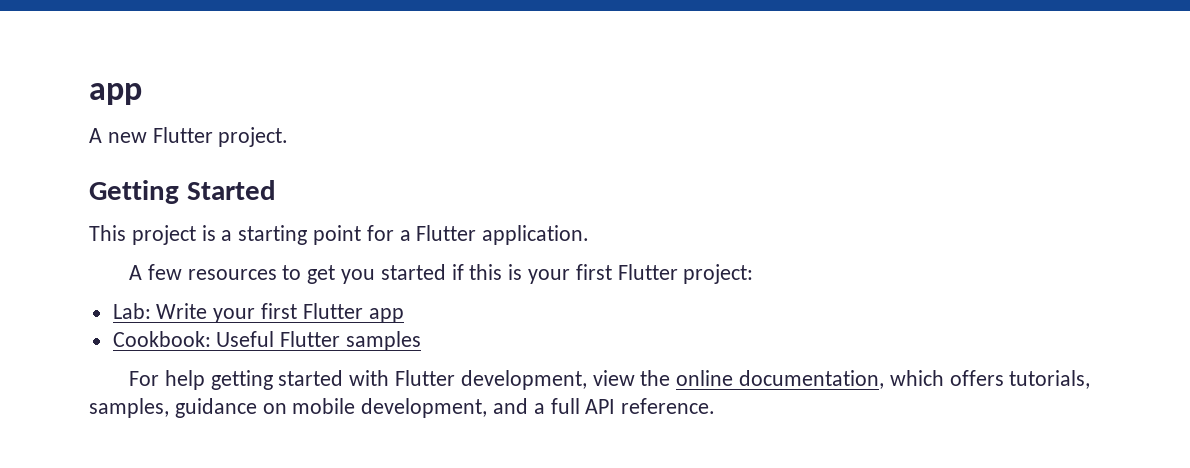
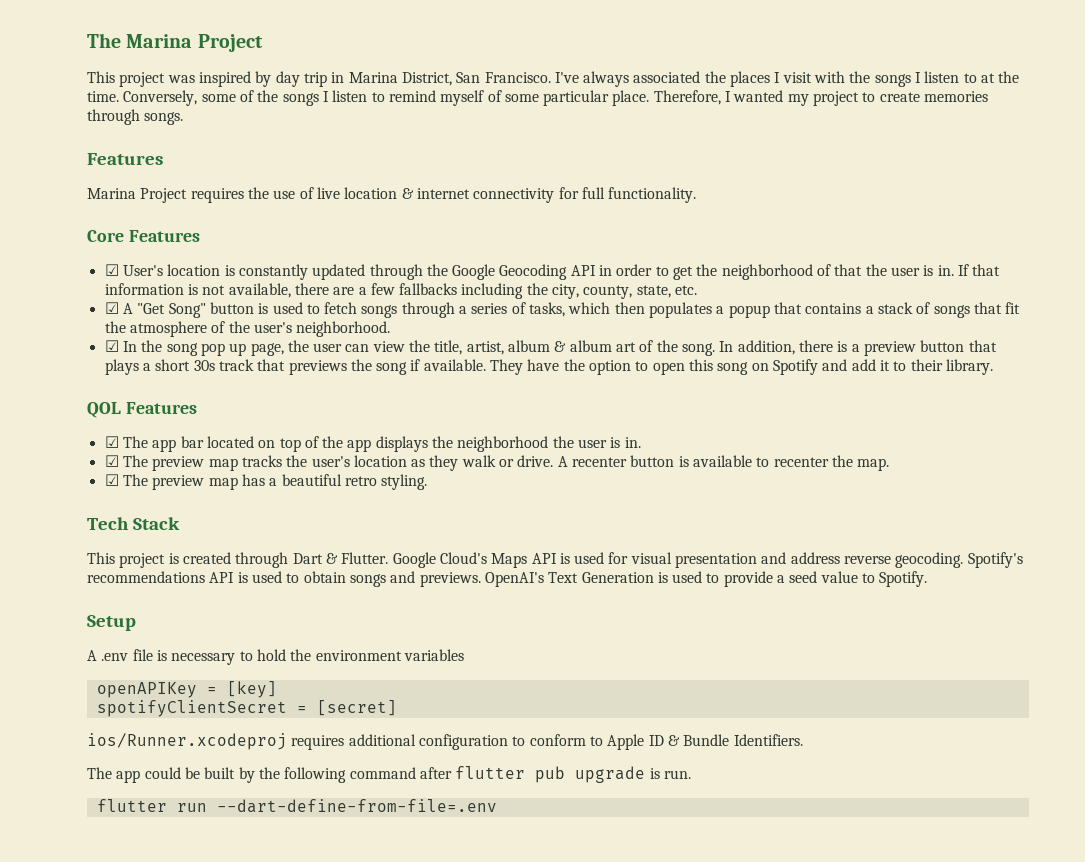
[89,83,142,105] [89,127,289,147] [89,180,276,204] [89,225,590,245] [128,264,754,284] [112,303,404,323] [112,331,422,351] [128,370,1091,390] [89,398,716,418] app // A new Flutter project. // Getting Started // This project is a starting point for a Flutter application. // A few resources to get you started if this is your first Flutter project: // Lab: Write your first Flutter app // Cookbook: Useful Flutter samples // For help getting started with Flutter development, view the online documentation, which offers tutorials, samples, guidance on mobile development, and a full API reference. -> [87,33,263,52] [87,71,1020,87] [87,90,989,106] [87,109,184,125] [87,153,163,165] [87,187,697,203] [87,230,200,242] [104,264,1001,280] [104,283,698,299] [104,302,1021,318] [104,321,391,337] [104,340,997,356] [104,359,993,375] [87,402,197,418] [104,436,641,452] [104,455,890,471] [104,474,428,490] [87,517,180,530] [87,552,1023,568] [87,571,928,587] [87,615,136,631] [87,649,464,665] [96,681,277,698] [96,700,397,717] [87,733,803,750] [87,766,691,783] [96,799,497,813] The Marina Project // This project was inspired by day trip in Marina District, San Francisco. I've always associated the places I visit with the songs I listen to at the time. Conversely, some of the songs I listen to remind myself of some particular place. Therefore, I wanted my project to create memories through songs. // Features // Marina Project requires the use of live location & internet connectivity for full functionality. // Core Features // ☑ User's location is constantly updated through the Google Geocoding API in order to get the neighborhood of that the user is in. If that information is not available, there are a few fallbacks including the city, county, state, etc. // ☑ A "Get Song" button is used to fetch songs through a series of tasks, which then populates a popup that contains a stack of songs that fit the atmosphere of the user's neighborhood. // ☑ In the song pop up page, the user can view the title, artist, album & album art of the song. In addition, there is a preview button that plays a short 30s track that previews the song if available. They have the option to open this song on Spotify and add it to their library. // QOL Features // ☑ The app bar located on top of the app displays the neighborhood the user is in. // ☑ The preview map tracks the user's location as they walk or drive. A recenter button is available to recenter the map. // ☑ The preview map has a beautiful retro styling. // Tech Stack // This project is created through Dart & Flutter. Google Cloud's Maps API is used for visual presentation and address reverse geocoding. Spotify's recommendations API is used to obtain songs and previews. OpenAI's Text Generation is used to provide a seed value to Spotify. // Setup // A .env file is necessary to hold the environment variables // openAPIKey = [key] // spotifyClientSecret = [secret] // ios/Runner.xcodeproj requires additional configuration to conform to Apple ID & Bundle Identifiers. // The app could be built by the following command after flutter pub upgrade is run. // flutter run --dart-define-from-file=.env

